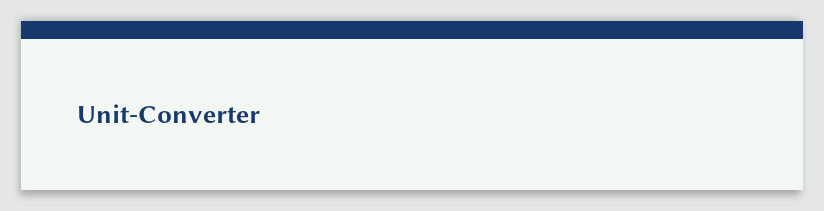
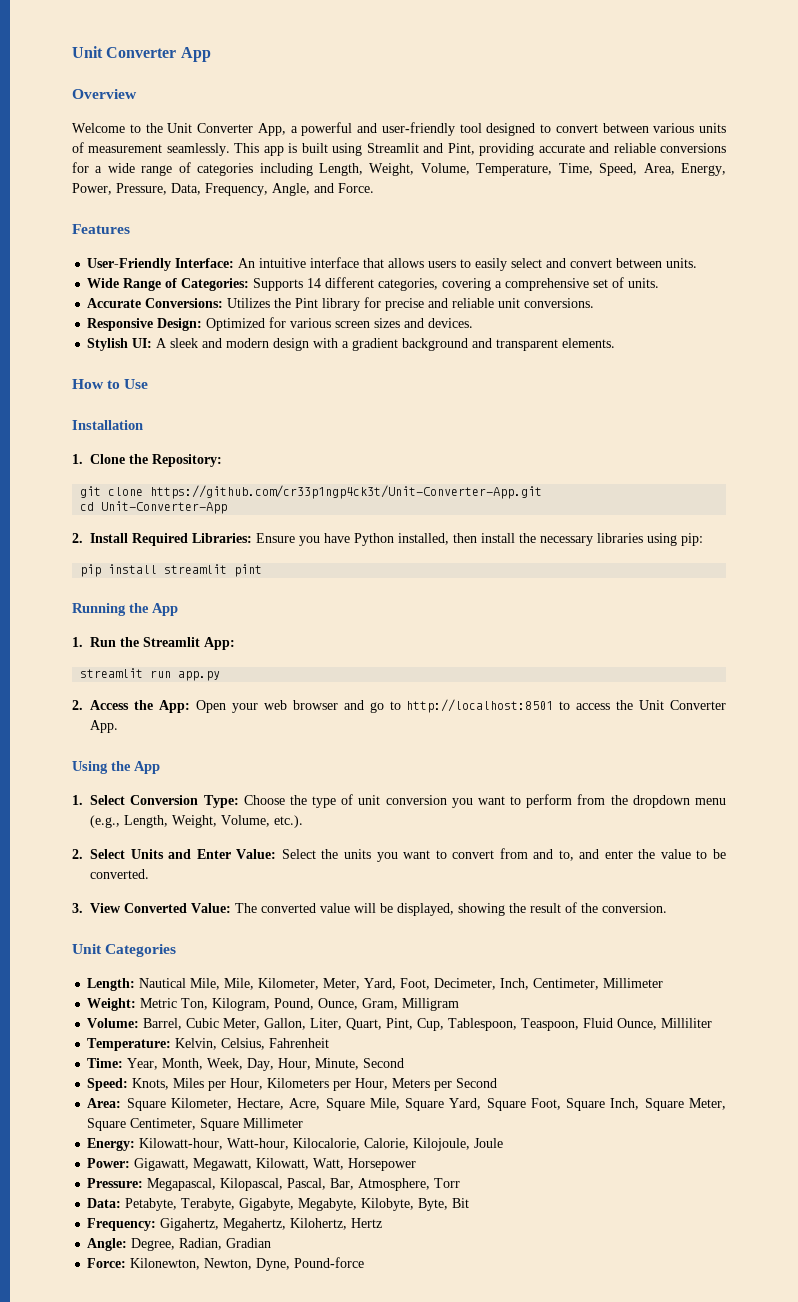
[77,104,260,123] Unit-Converter -> [72,46,211,62] [72,89,137,99] [72,122,726,136] [72,142,726,156] [72,162,727,176] [72,183,374,196] [72,224,130,234] [87,257,698,271] [87,277,660,291] [87,297,595,311] [87,317,474,331] [87,338,616,351] [72,379,149,389] [72,420,143,430] [72,454,223,467] [80,485,543,499] [80,501,228,514] [72,533,704,546] [80,564,263,577] [72,603,178,616] [72,637,236,650] [80,668,221,681] [72,699,727,713] [90,720,119,733] [72,761,160,774] [72,794,726,808] [90,815,304,828] [72,848,726,862] [90,869,150,879] [72,902,668,916] [72,944,177,957] [87,978,664,991] [87,998,460,1011] [87,1018,713,1031] [87,1038,330,1051] [87,1058,405,1071] [87,1078,498,1091] [87,1098,727,1111] [87,1118,304,1131] [87,1138,504,1151] [87,1158,417,1171] [87,1178,461,1191] [87,1198,470,1211] [87,1218,383,1231] [87,1238,272,1251] [87,1257,365,1271] Unit Converter App // Overview // Welcome to the Unit Converter App, a powerful and user-friendly tool designed to convert between various units of measurement seamlessly. This app is built using Streamlit and Pint, providing accurate and reliable conversions for a wide range of categories including Length, Weight, Volume, Temperature, Time, Speed, Area, Energy, Power, Pressure, Data, Frequency, Angle, and Force. // Features // User-Friendly Interface: An intuitive interface that allows users to easily select and convert between units. // Wide Range of Categories: Supports 14 different categories, covering a comprehensive set of units. // Accurate Conversions: Utilizes the Pint library for precise and reliable unit conversions. // Responsive Design: Optimized for various screen sizes and devices. // Stylish UI: A sleek and modern design with a gradient background and transparent elements. // How to Use // Installation // 1. Clone the Repository: // git clone https://github.com/cr33p1ngp4ck3t/Unit-Converter-App.git // cd Unit-Converter-App // 2. Install Required Libraries: Ensure you have Python installed, then install the necessary libraries using pip: // pip install streamlit pint // Running the App // 1. Run the Streamlit App: // streamlit run app.py // 2. Access the App: Open your web browser and go to http://localhost:8501 to access the Unit Converter App. // Using the App // 1. Select Conversion Type: Choose the type of unit conversion you want to perform from the dropdown menu (e.g., Length, Weight, Volume, etc.). // 2. Select Units and Enter Value: Select the units you want to convert from and to, and enter the value to be converted. // 3. View Converted Value: The converted value will be displayed, showing the result of the conversion. // Unit Categories // Length: Nautical Mile, Mile, Kilometer, Meter, Yard, Foot, Decimeter, Inch, Centimeter, Millimeter // Weight: Metric Ton, Kilogram, Pound, Ounce, Gram, Milligram // Volume: Barrel, Cubic Meter, Gallon, Liter, Quart, Pint, Cup, Tablespoon, Teaspoon, Fluid Ounce, Milliliter // Temperature: Kelvin, Celsius, Fahrenheit // Time: Year, Month, Week, Day, Hour, Minute, Second // Speed: Knots, Miles per Hour, Kilometers per Hour, Meters per Second // Area: Square Kilometer, Hectare, Acre, Square Mile, Square Yard, Square Foot, Square Inch, Square Meter, Square Centimeter, Square Millimeter // Energy: Kilowatt-hour, Watt-hour, Kilocalorie, Calorie, Kilojoule, Joule // Power: Gigawatt, Megawatt, Kilowatt, Watt, Horsepower // Pressure: Megapascal, Kilopascal, Pascal, Bar, Atmosphere, Torr // Data: Petabyte, Terabyte, Gigabyte, Megabyte, Kilobyte, Byte, Bit // Frequency: Gigahertz, Megahertz, Kilohertz, Hertz // Angle: Degree, Radian, Gradian // Force: Kilonewton, Newton, Dyne, Pound-force

